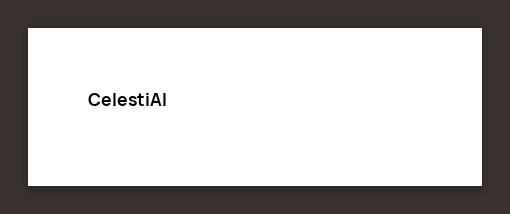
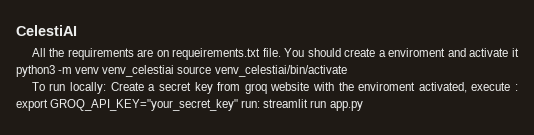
(167, 99) none -> [31,48,519,60] [16,65,347,77] [31,82,518,94] [16,99,363,111] // All the requirements are on requeirements.txt file. You should create a enviroment and activate it python3 -m venv venv_celestiai source venv_celestiai/bin/activate // To run locally: Create a secret key from groq website with the enviroment activated, execute : export GROQ_API_KEY="your_secret_key" run: streamlit run app.py

